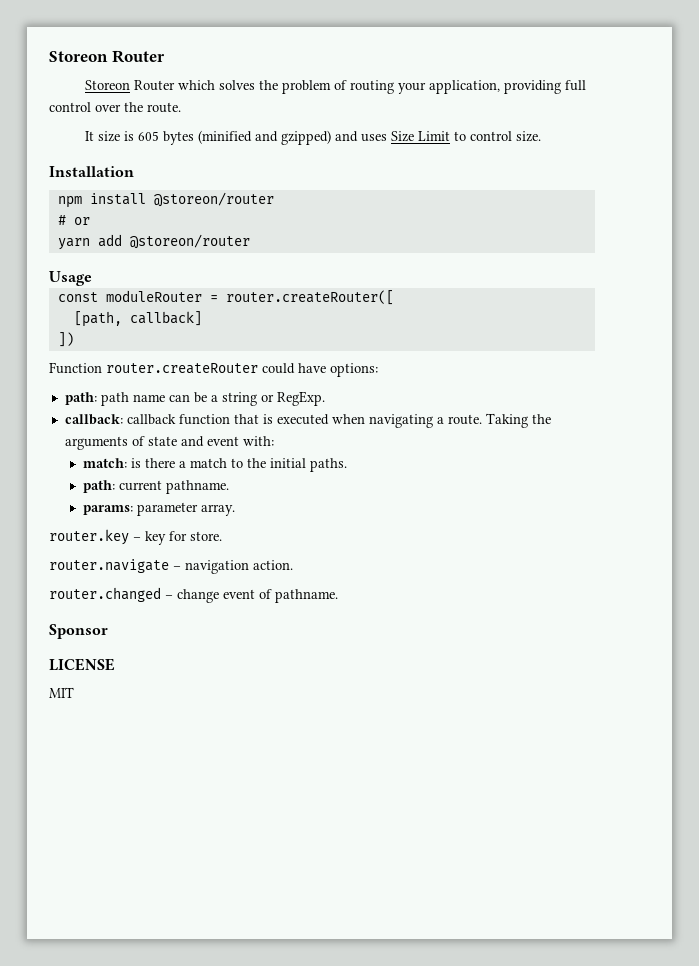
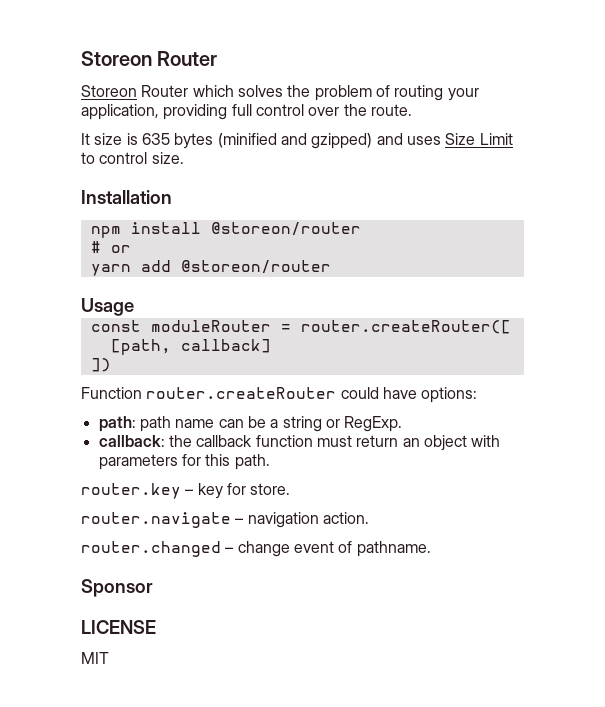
[138,131,160,141] 605 -> [141,133,170,145] 635
(123, 419) none -> [168,435,192,447] the
[233,413,551,428] [64,436,274,450] [83,458,348,472] [83,480,230,494] [83,502,236,516] that is executed when navigating a route. Taking the arguments of state and event with: // match: is there a match to the initial paths. // path: current pathname. // params: parameter array. -> [316,435,501,451] [98,454,270,470] must return an object with parameters for this path.

